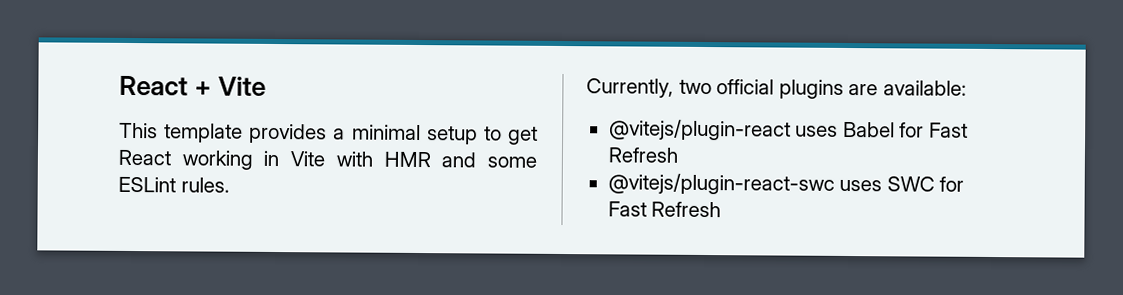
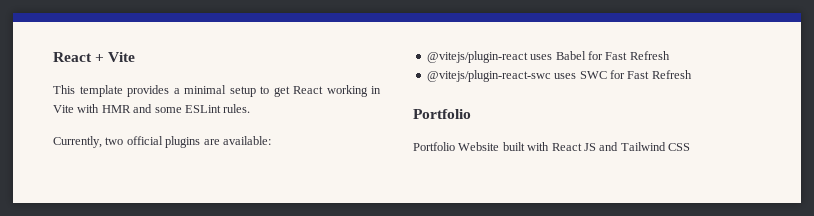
(722, 209) none -> [413,109,471,119] [413,142,690,151] // Portfolio // Portfolio Website built with React JS and Tailwind CSS

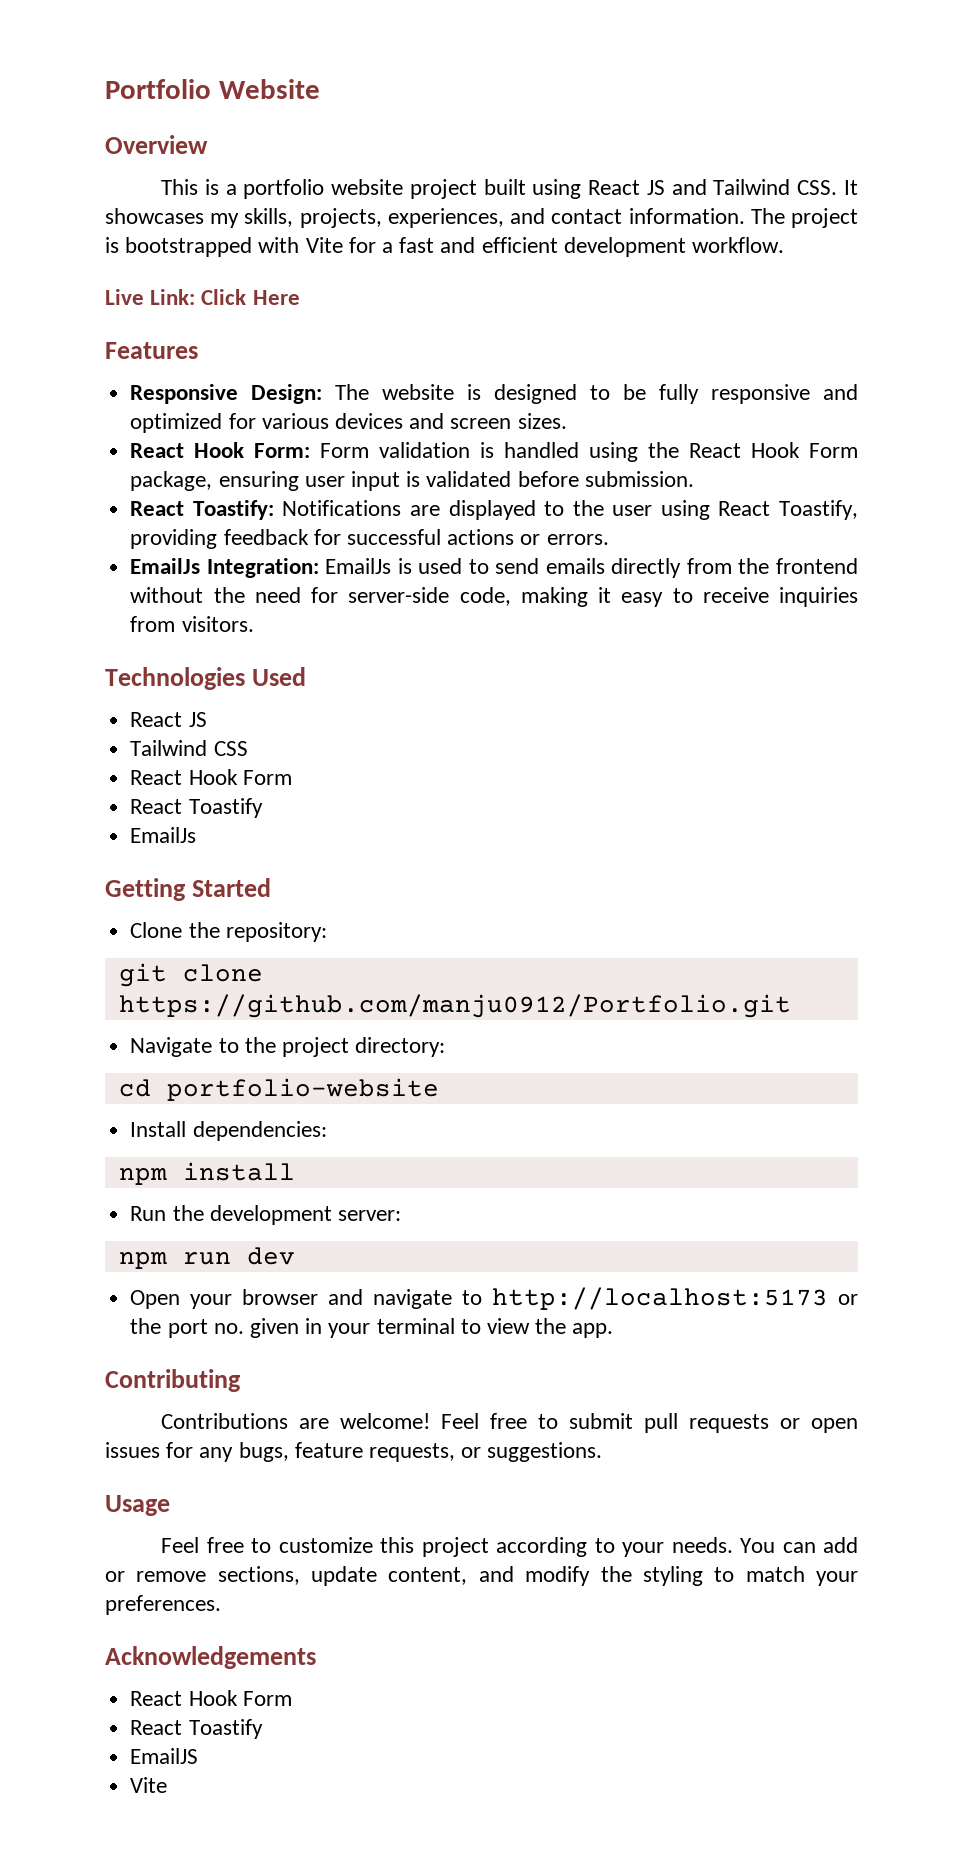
[53,52,136,62] [53,85,381,97] [53,104,251,113] [53,136,271,148] [426,51,670,63] [426,70,692,82] [413,109,471,119] [413,142,690,151] React + Vite // This template provides a minimal setup to get React working in Vite with HMR and some ESLint rules. // Currently, two official plugins are available: // @vitejs/plugin-react uses Babel for Fast Refresh // @vitejs/plugin-react-swc uses SWC for Fast Refresh // Portfolio // Portfolio Website built with React JS and Tailwind CSS -> [105,79,320,99] [105,135,208,154] [161,179,858,199] [105,208,858,228] [105,237,785,257] [105,289,300,305] [105,342,198,359] [130,384,859,404] [130,413,567,433] [130,442,859,462] [130,471,694,491] [130,500,859,520] [130,529,609,549] [130,558,858,578] [130,587,858,607] [130,616,254,632] [105,667,307,690] [130,712,207,727] [130,740,248,756] [130,769,292,785] [130,798,263,818] [130,827,197,843] [105,878,272,901] [130,922,327,942] [118,963,263,987] [118,994,791,1018] [130,1037,446,1057] [118,1078,439,1101] [130,1121,327,1141] [118,1162,295,1185] [130,1205,401,1225] [118,1247,295,1269] [130,1287,859,1310] [130,1318,614,1338] [105,1369,241,1392] [161,1413,858,1433] [105,1442,603,1462] [105,1495,170,1516] [161,1537,859,1557] [105,1566,858,1586] [105,1595,221,1615] [105,1646,316,1669] [130,1690,292,1706] [130,1719,263,1739] [130,1748,199,1764] [130,1777,168,1793] Portfolio Website // Overview // This is a portfolio website project built using React JS and Tailwind CSS. It showcases my skills, projects, experiences, and contact information. The project is bootstrapped with Vite for a fast and efficient development workflow. // Live Link: Click Here // Features // Responsive Design: The website is designed to be fully responsive and optimized for various devices and screen sizes. // React Hook Form: Form validation is handled using the React Hook Form package, ensuring user input is validated before submission. // React Toastify: Notifications are displayed to the user using React Toastify, providing feedback for successful actions or errors. // EmailJs Integration: EmailJs is used to send emails directly from the frontend without the need for server-side code, making it easy to receive inquiries from visitors. // Technologies Used // React JS // Tailwind CSS // React Hook Form // React Toastify // EmailJs // Getting Started // Clone the repository: // git clone https://github.com/manju0912/Portfolio.git // Navigate to the project directory: // cd portfolio-website // Install dependencies: // npm install // Run the development server: // npm run dev // Open your browser and navigate to http://localhost:5173 or the port no. given in your terminal to view the app. // Contributing // Contributions are welcome! Feel free to submit pull requests or open issues for any bugs, feature requests, or suggestions. // Usage // Feel free to customize this project according to your needs. You can add or remove sections, update content, and modify the styling to match your preferences. // Acknowledgements // React Hook Form // React Toastify // EmailJS // Vite

